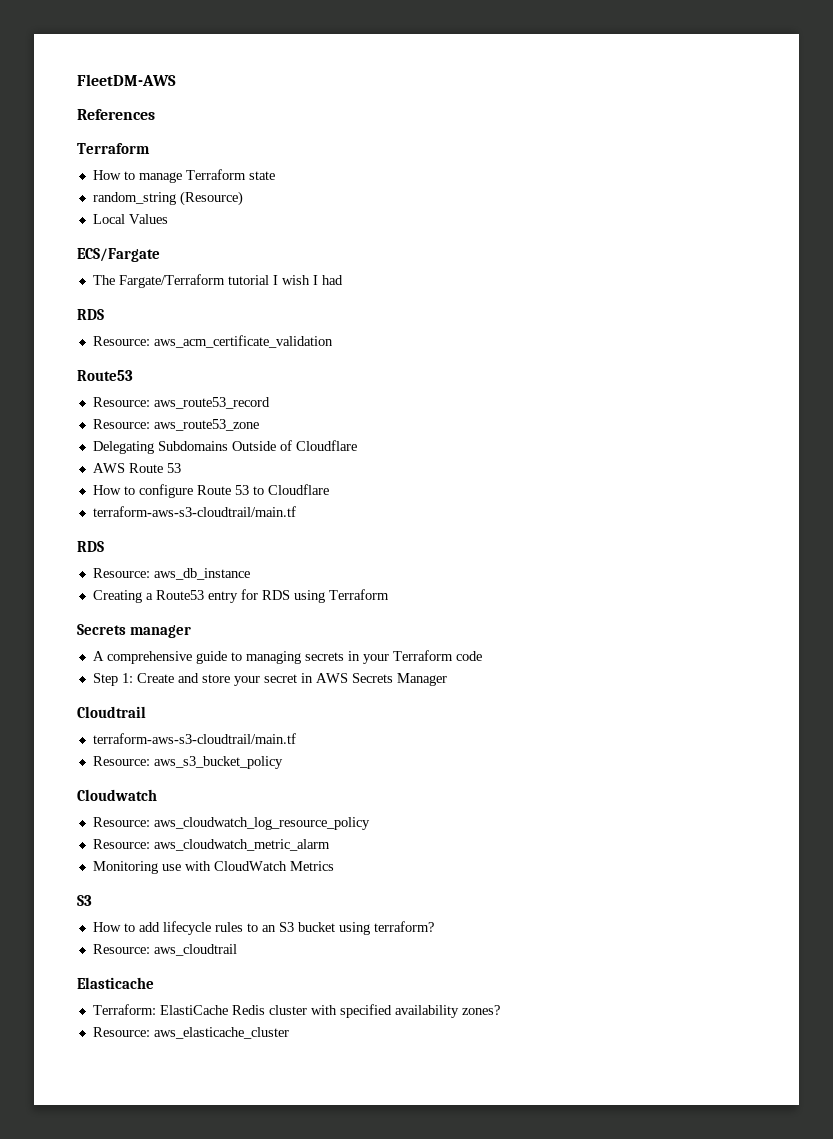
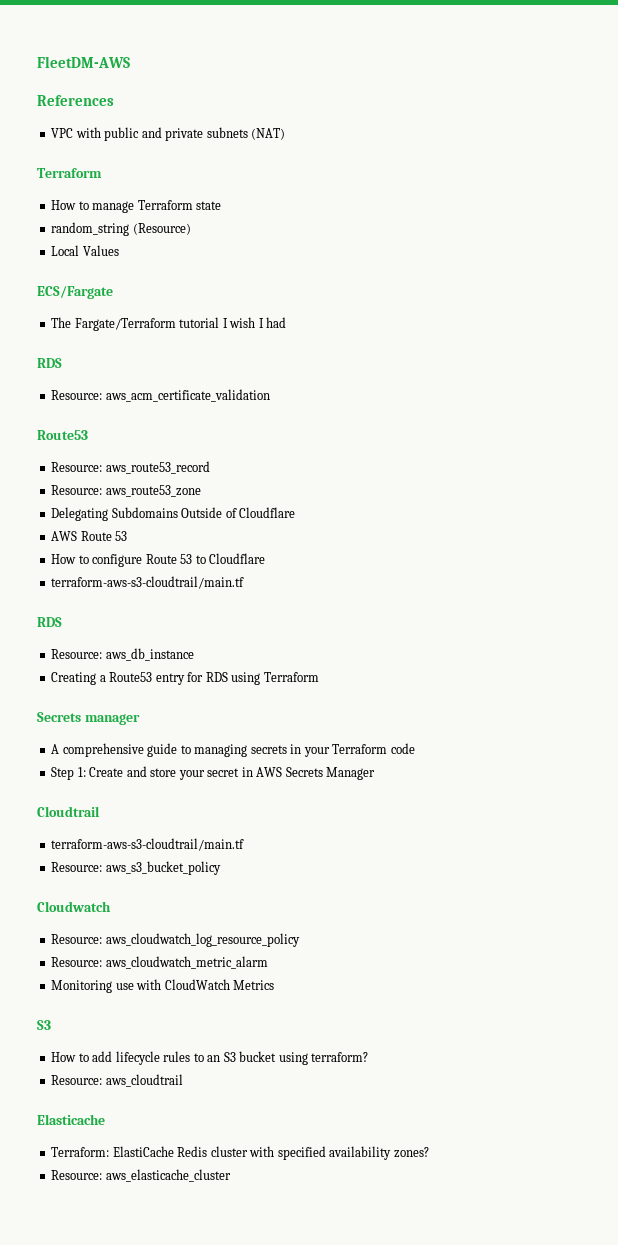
(155, 114) none -> [51,127,286,141] // VPC with public and private subnets (NAT)

